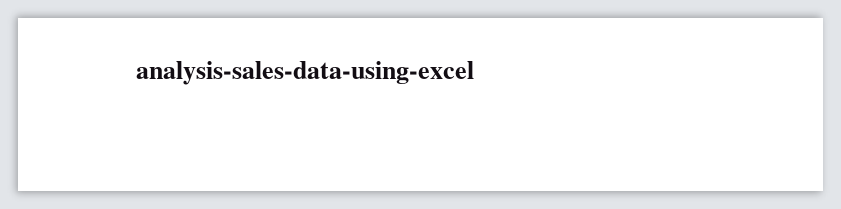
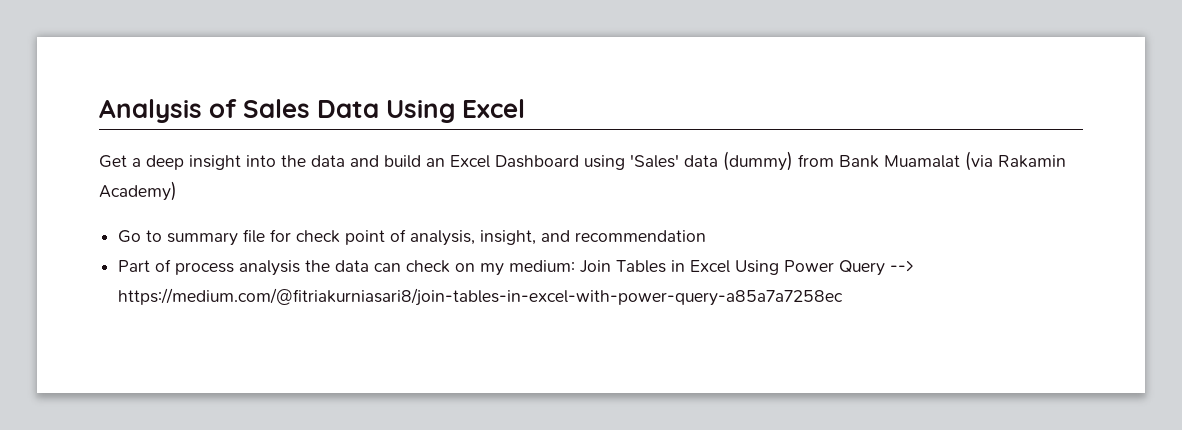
[136,61,474,85] analysis-sales-data-using-excel -> [99,99,526,123] [99,151,1066,171] [99,181,177,201] [118,229,707,246] [118,259,915,276] [118,288,844,306] Analysis of Sales Data Using Excel // Get a deep insight into the data and build an Excel Dashboard using 'Sales' data (dummy) from Bank Muamalat (via Rakamin Academy) // Go to summary file for check point of analysis, insight, and recommendation // Part of process analysis the data can check on my medium: Join Tables in Excel Using Power Query --> https://medium.com/@fitriakurniasari8/join-tables-in-excel-with-power-query-a85a7a7258ec

